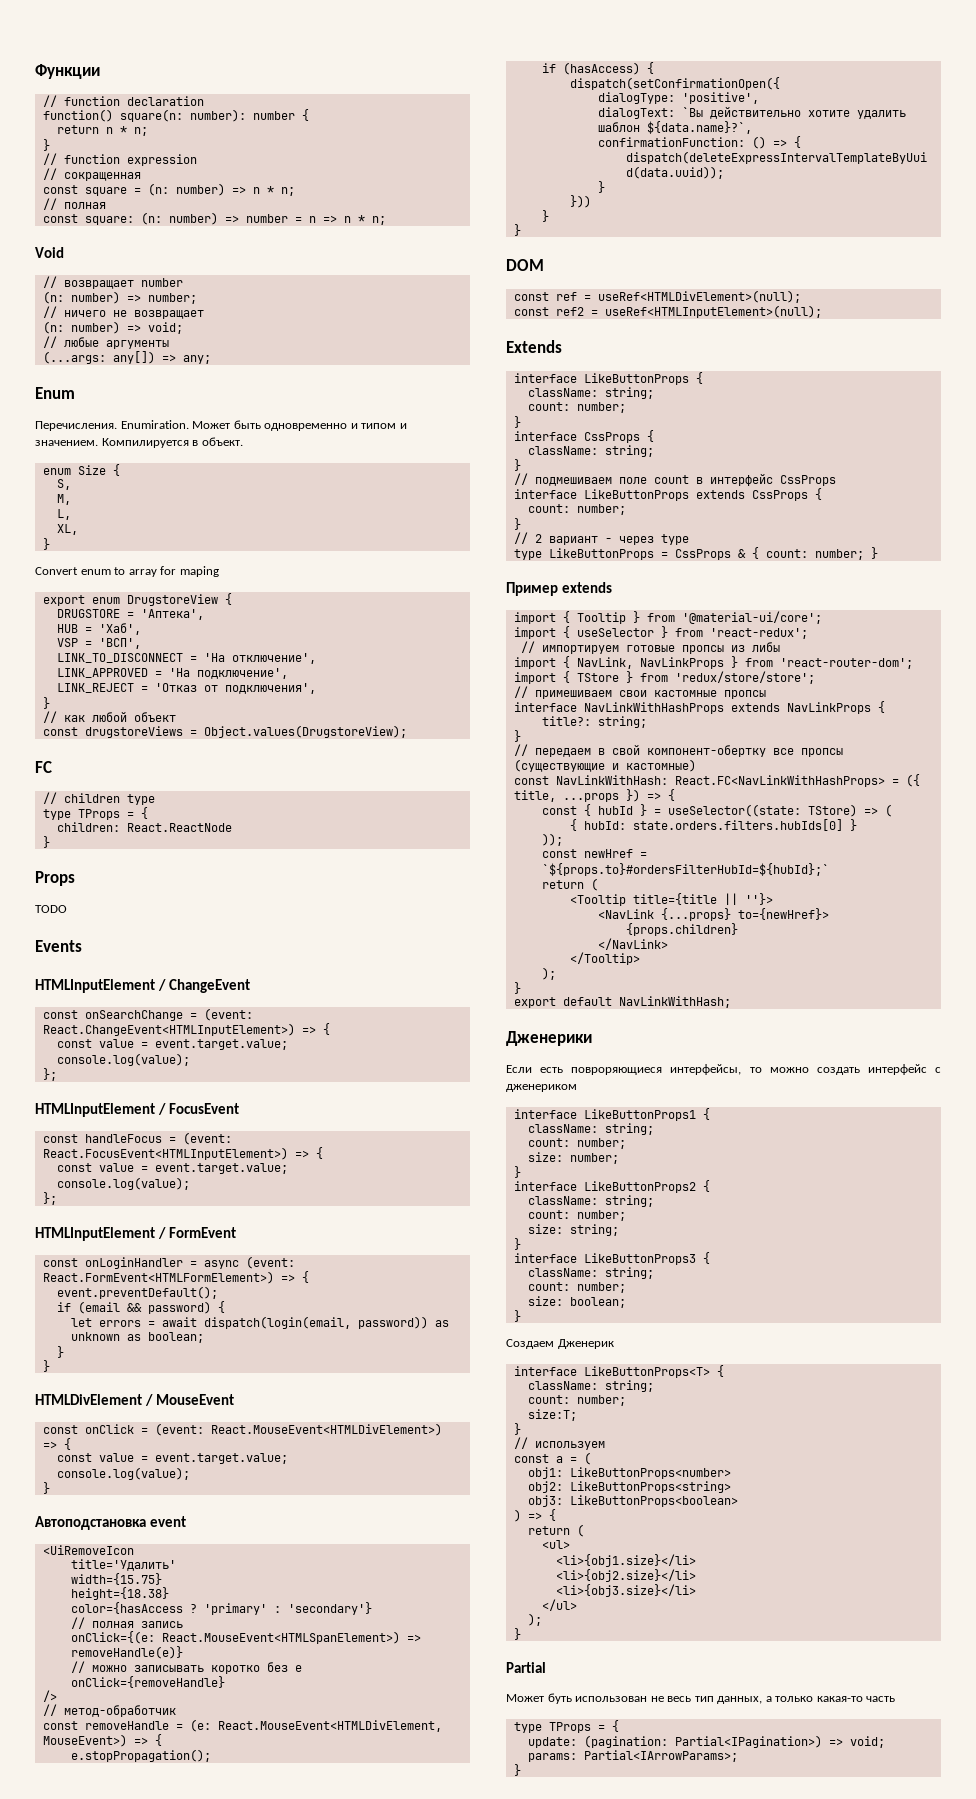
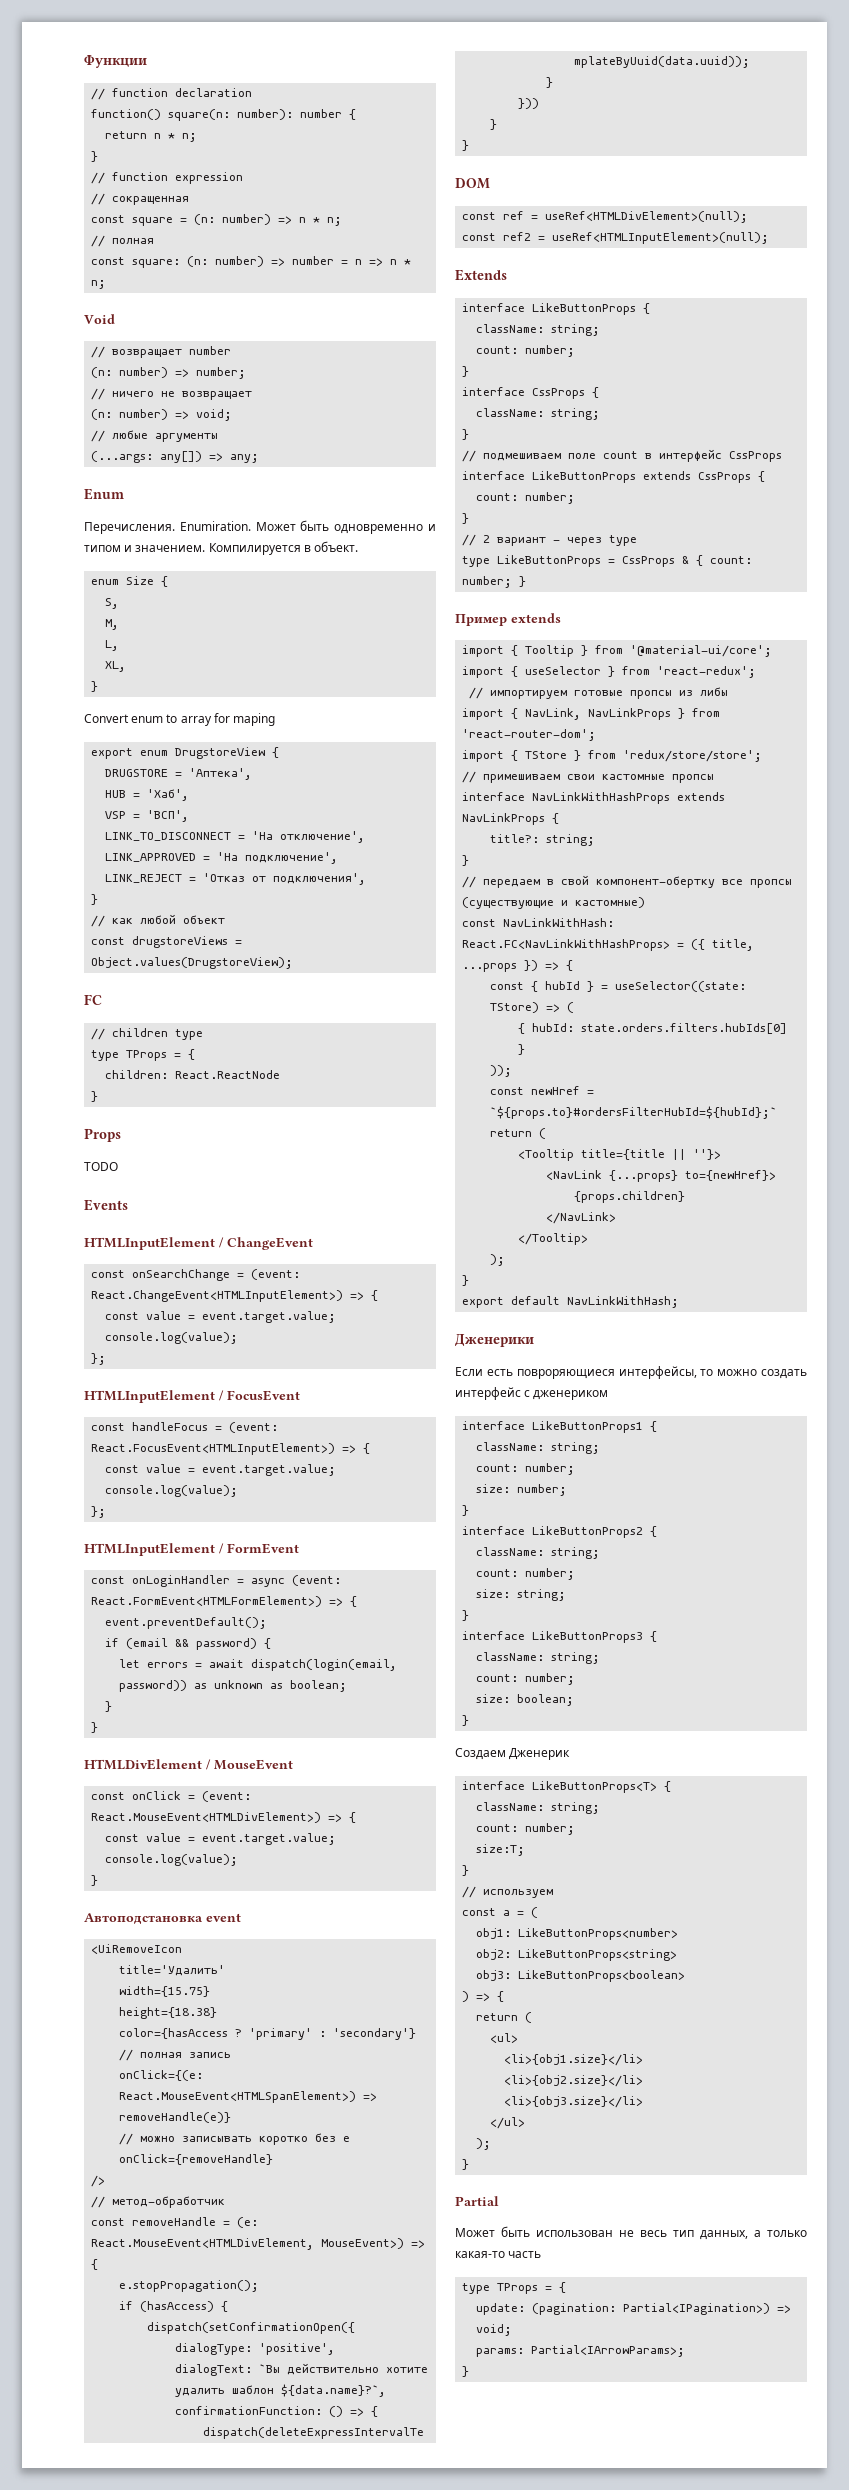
[547,1693,572,1704] буть -> [501,2226,530,2237] быть

